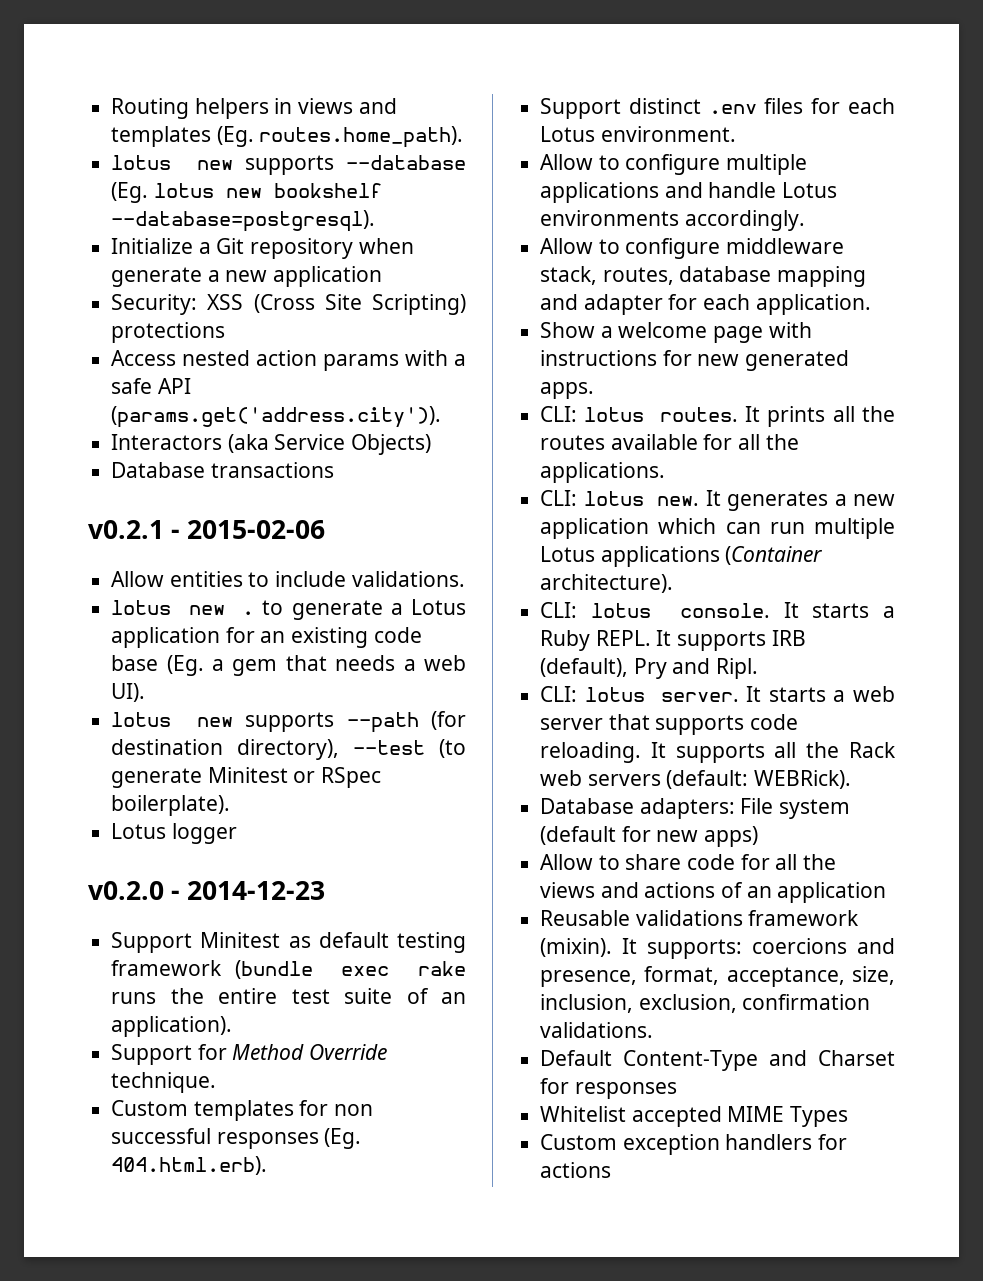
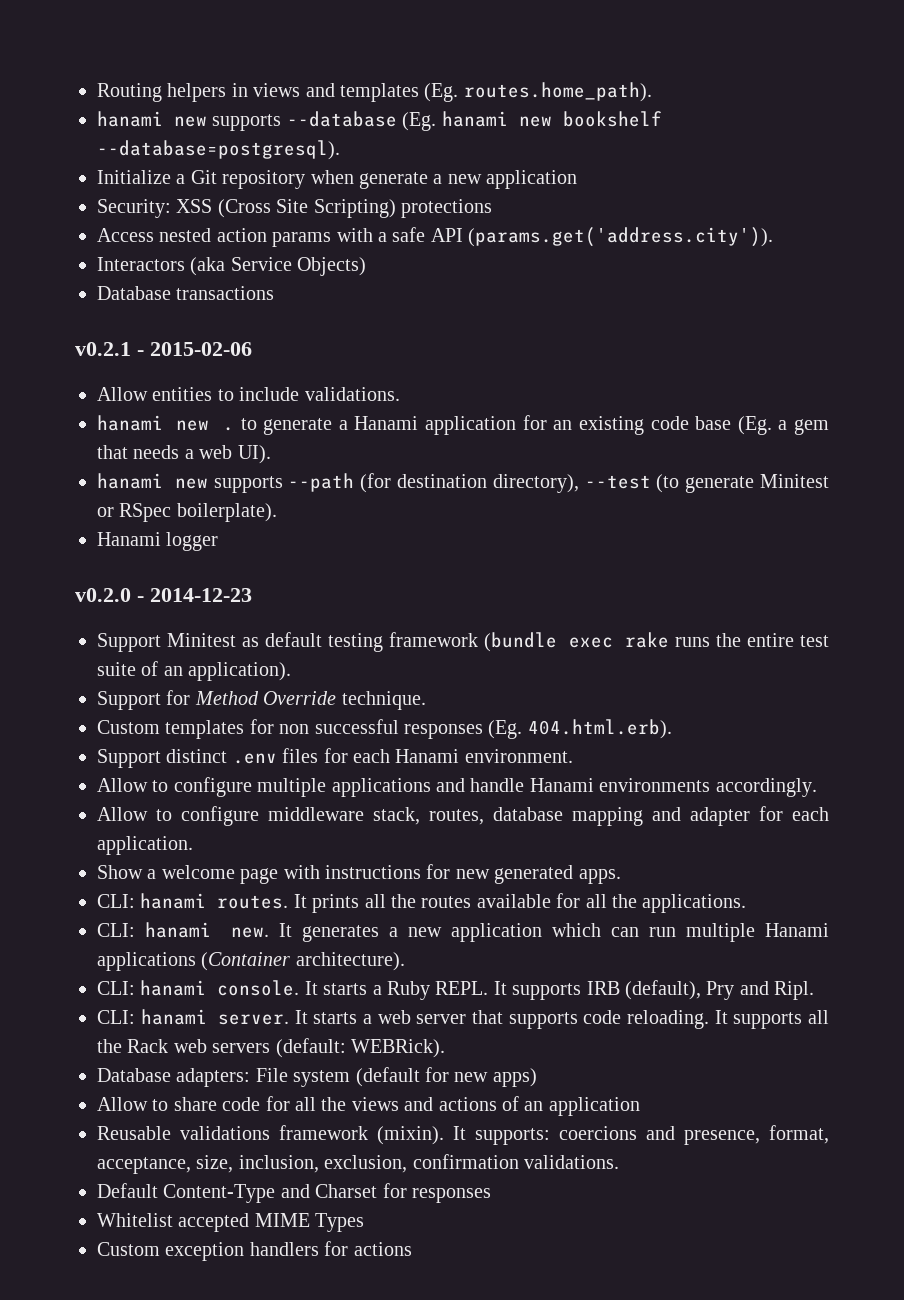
[111,155,172,170] lotus -> [97,111,163,127] hanami
[153,183,214,198] lotus -> [441,111,508,127] hanami
[111,600,172,615] lotus -> [97,415,163,431] hanami
[411,599,466,615] Lotus -> [354,416,419,430] Hanami
[111,712,172,727] lotus -> [97,473,163,489] hanami
[111,823,167,839] Lotus -> [97,532,161,546] Hanami
[540,126,596,142] Lotus -> [395,749,460,763] Hanami
[782,182,838,198] Lotus -> [529,778,594,792] Hanami
[584,407,645,422] lotus -> [140,893,207,909] hanami
[583,491,644,506] lotus -> [144,922,211,938] hanami
[540,546,596,562] Lotus -> [765,923,829,937] Hanami
[590,603,651,618] lotus -> [140,980,207,996] hanami
[584,687,645,702] lotus -> [140,1009,207,1025] hanami

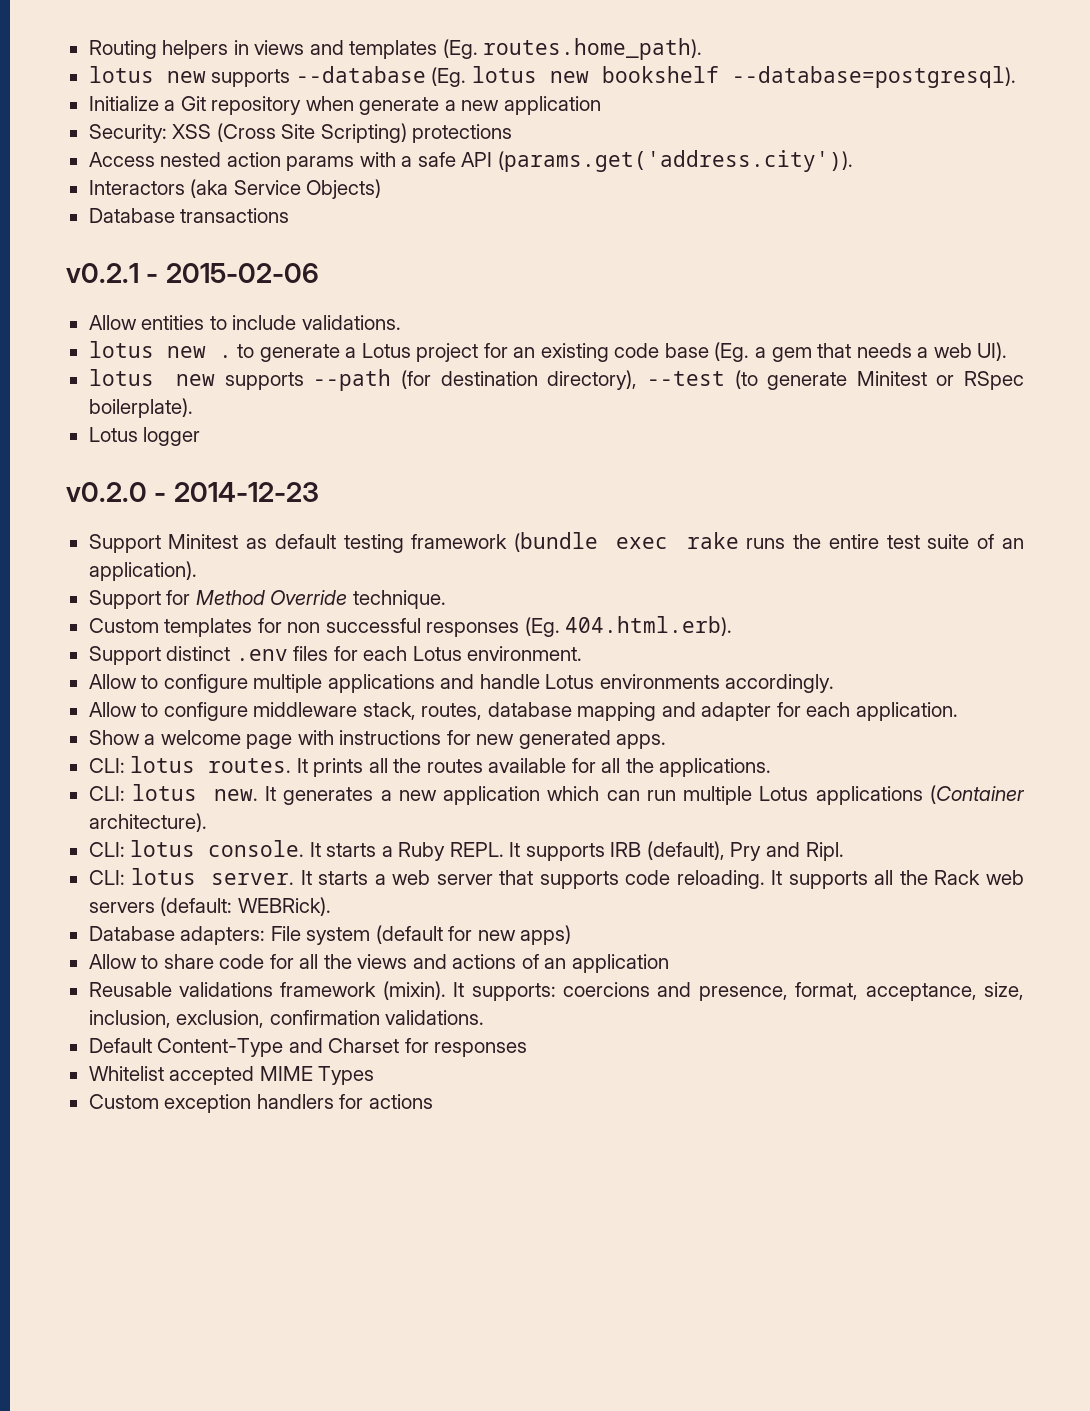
[97,111,163,127] hanami -> [88,66,154,83] lotus
[441,111,508,127] hanami -> [471,66,537,83] lotus
[97,415,163,431] hanami -> [88,341,154,358] lotus
[354,416,517,435] Hanami application -> [361,343,479,362] Lotus project
[97,473,163,489] hanami -> [88,369,154,386] lotus
[97,532,161,546] Hanami -> [88,427,138,442] Lotus
[395,749,460,763] Hanami -> [412,646,462,661] Lotus
[529,778,594,792] Hanami -> [545,674,595,689] Lotus
[140,893,207,909] hanami -> [130,756,196,773] lotus
[144,922,211,938] hanami -> [131,784,197,801] lotus
[765,923,829,937] Hanami -> [759,786,809,801] Lotus
[140,980,207,996] hanami -> [130,840,196,857] lotus
[140,1009,207,1025] hanami -> [131,868,197,885] lotus

